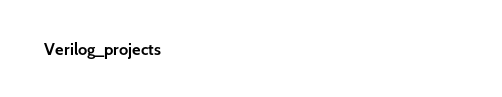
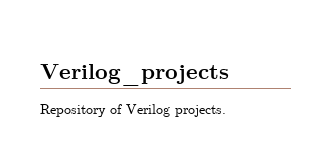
(161, 50) none -> [40,104,226,117] // Repository of Verilog projects.

